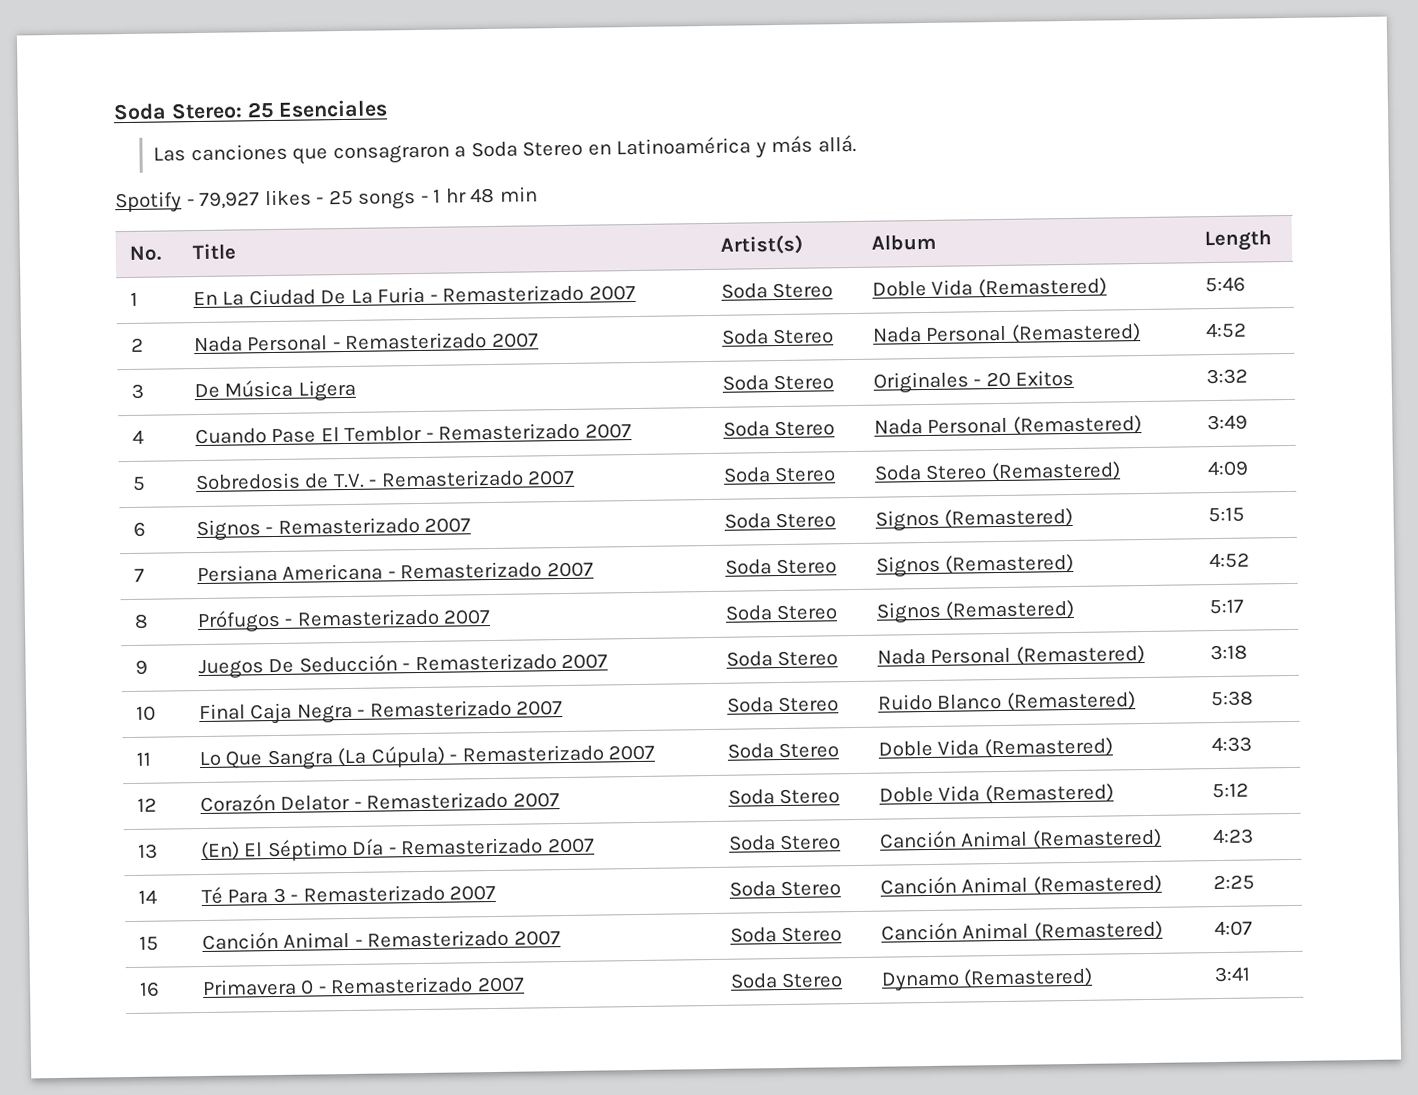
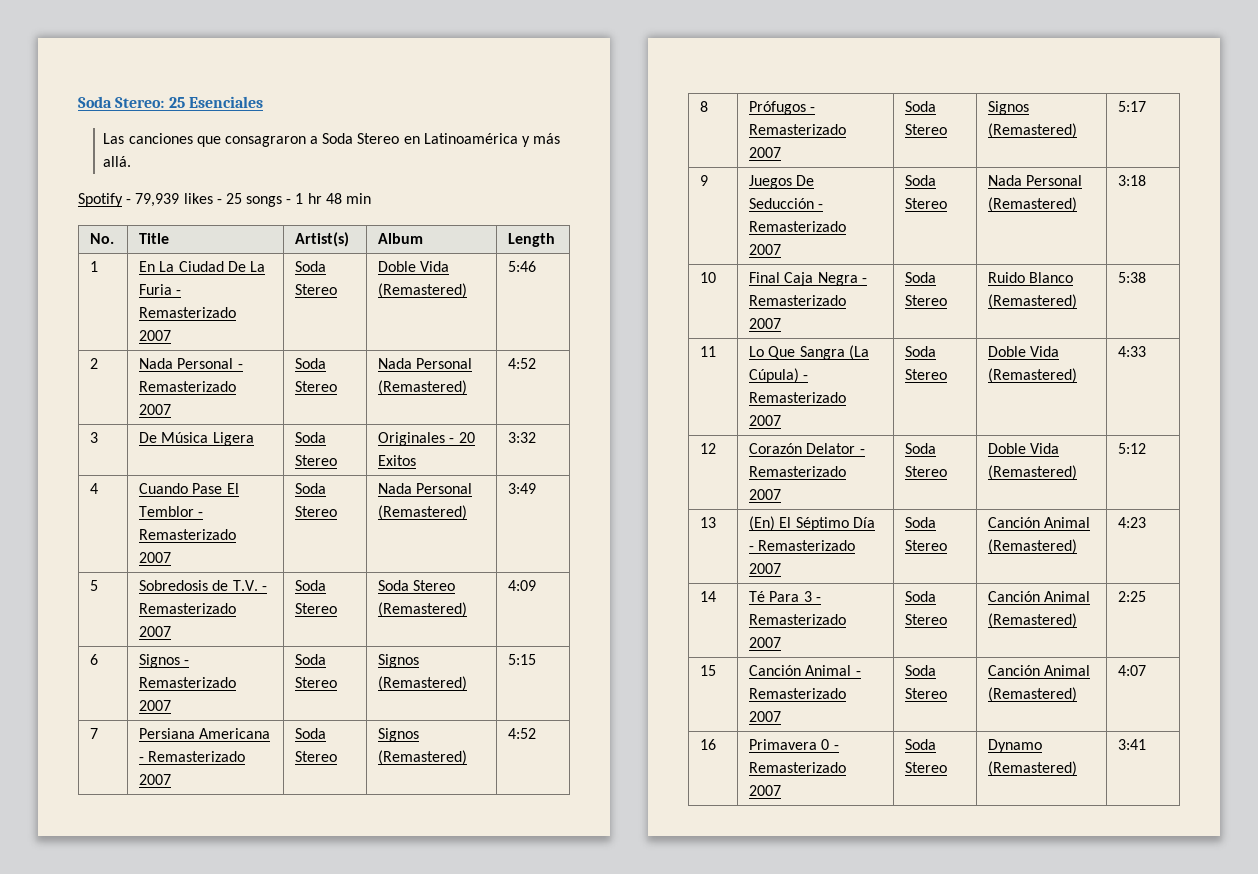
[199,191,261,209] 79,927 -> [135,193,180,207] 79,939

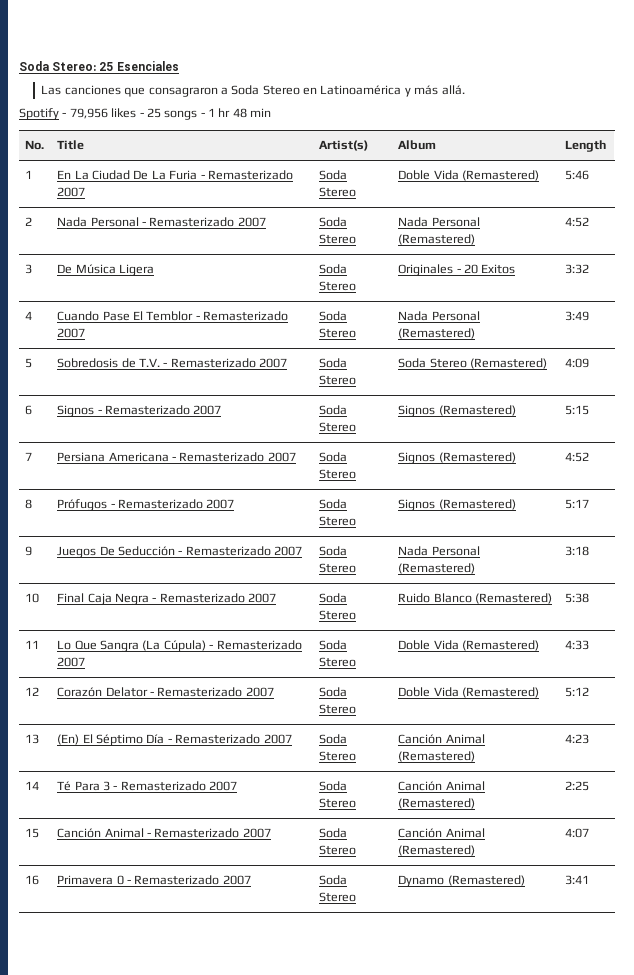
[135,193,180,207] 79,939 -> [69,108,108,119] 79,956

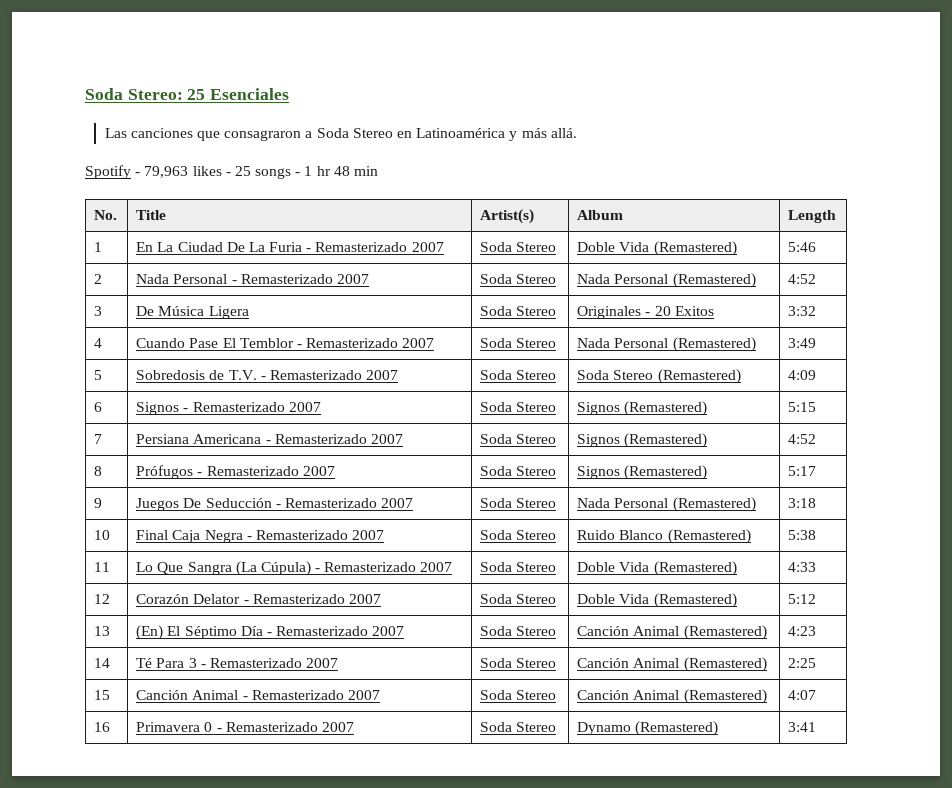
[69,108,108,119] 79,956 -> [144,166,189,178] 79,963

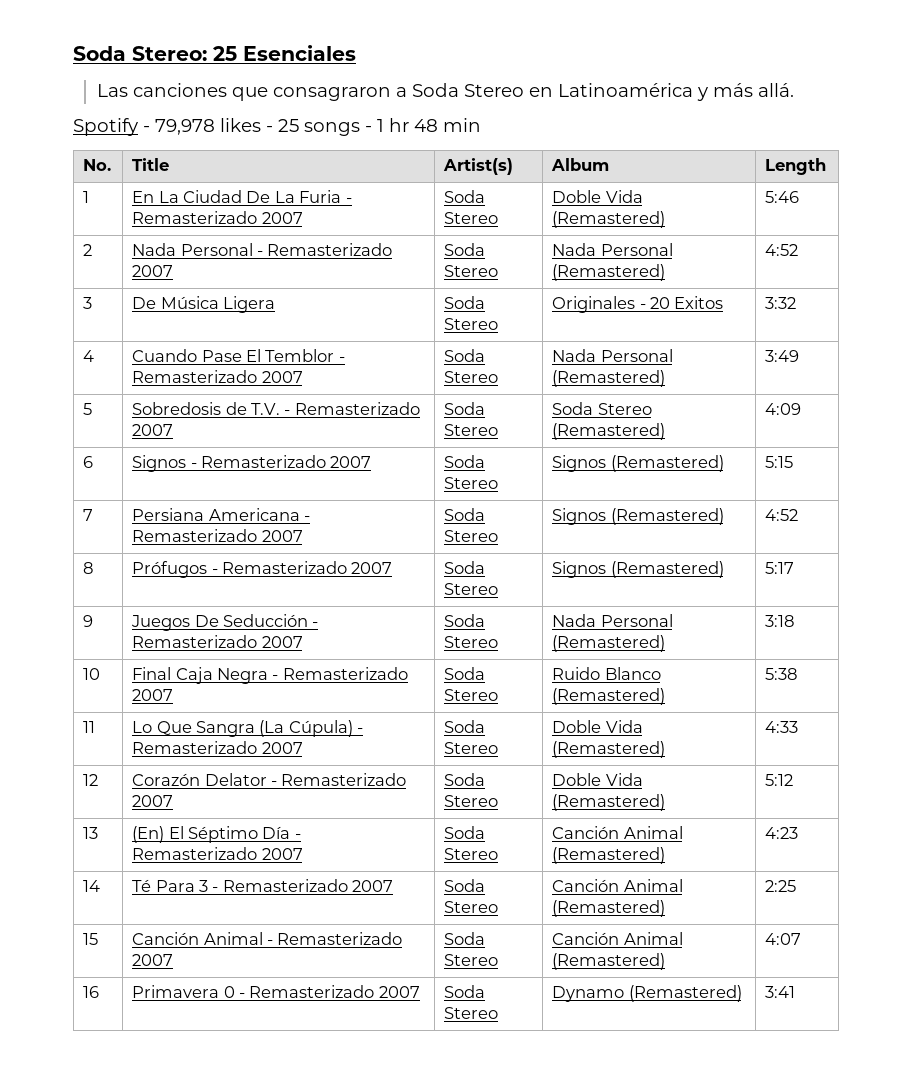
[144,166,189,178] 79,963 -> [155,119,215,135] 79,978

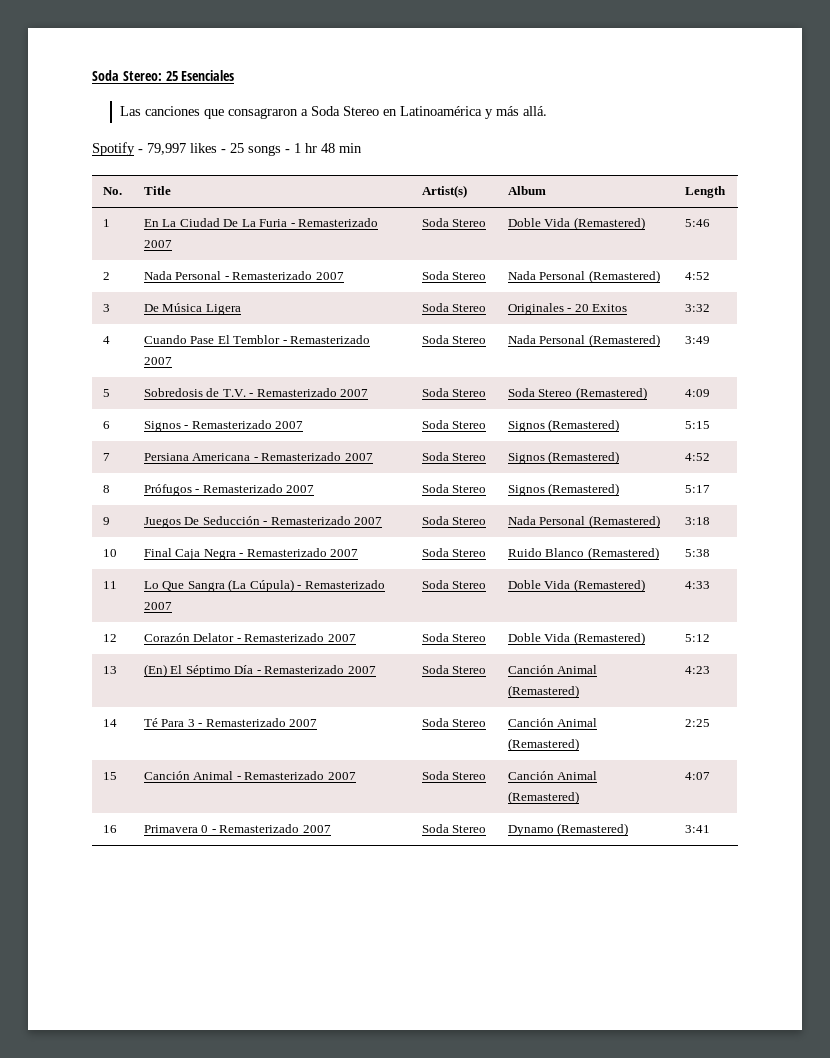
[155,119,215,135] 79,978 -> [147,143,186,155] 79,997

